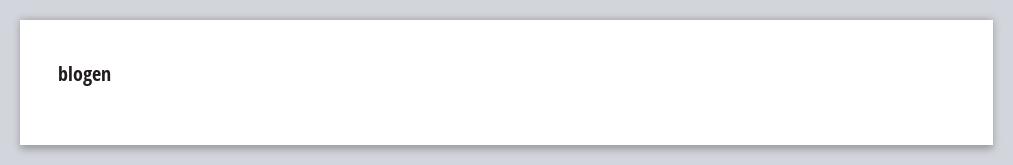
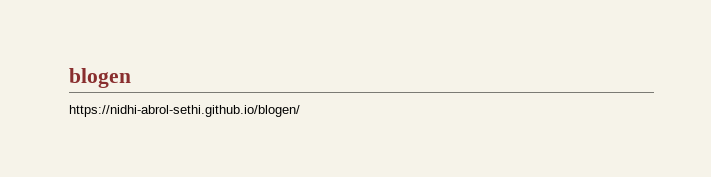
(111, 76) none -> [69,105,300,117] // https://nidhi-abrol-sethi.github.io/blogen/

